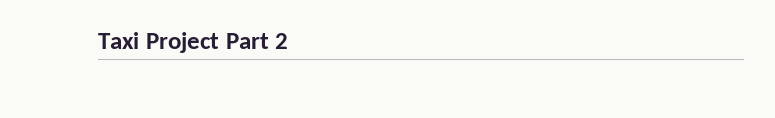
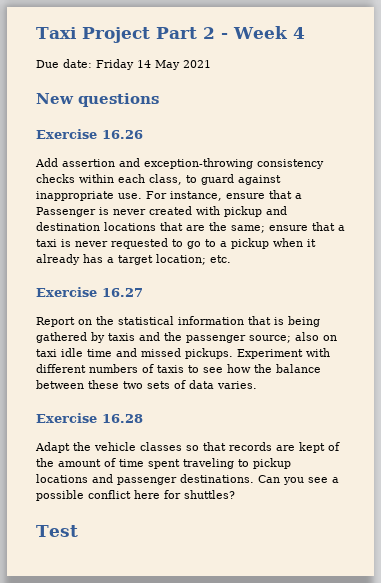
(289, 41) none -> [220,26,305,39] [36,59,211,70] [36,93,159,107] [36,129,143,139] [35,158,324,169] [36,174,281,185] [36,190,302,201] [36,206,287,217] [36,222,345,233] [36,238,316,249] [36,254,231,265] [36,287,143,297] [36,316,320,327] [36,332,337,343] [36,348,330,359] [36,364,321,373] [36,380,257,389] [36,413,143,423] [35,442,340,453] [36,458,291,469] [36,474,339,485] [36,490,235,501] [36,525,78,537] - Week 4 // Due date: Friday 14 May 2021 // New questions // Exercise 16.26 // Add assertion and exception-throwing consistency checks within each class, to guard against inappropriate use. For instance, ensure that a Passenger is never created with pickup and destination locations that are the same; ensure that a taxi is never requested to go to a pickup when it already has a target location; etc. // Exercise 16.27 // Report on the statistical information that is being gathered by taxis and the passenger source; also on taxi idle time and missed pickups. Experiment with different numbers of taxis to see how the balance between these two sets of data varies. // Exercise 16.28 // Adapt the vehicle classes so that records are kept of the amount of time spent traveling to pickup locations and passenger destinations. Can you see a possible conflict here for shuttles? // Test

